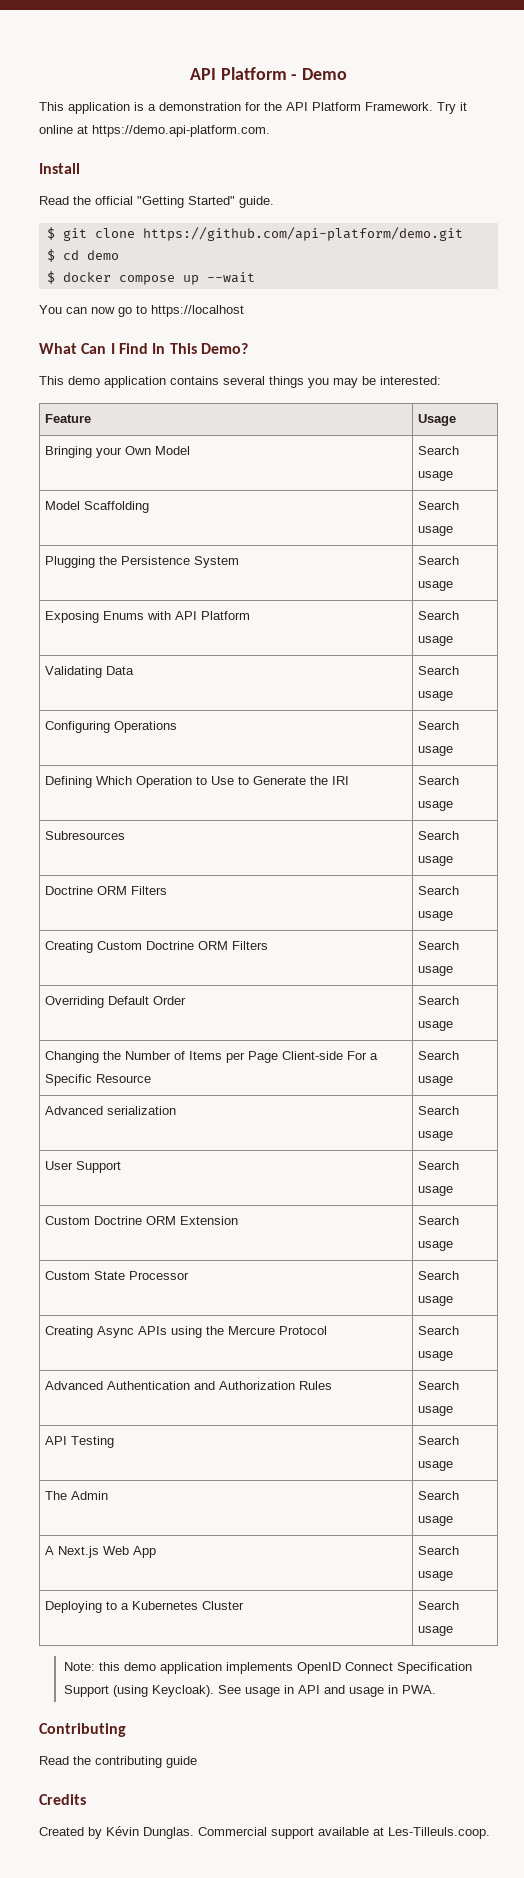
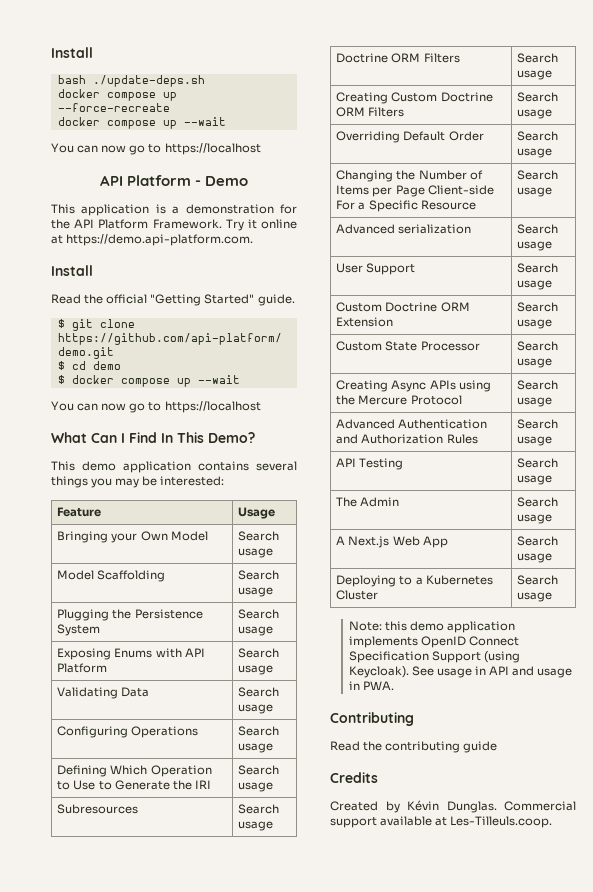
(189, 74) none -> [51,47,93,58] [57,75,205,87] [57,89,177,101] [57,103,170,112] [57,117,226,129] [51,143,261,155] Install // bash ./update-deps.sh // docker compose up --force-recreate // docker compose up --wait // You can now go to https://localhost //

